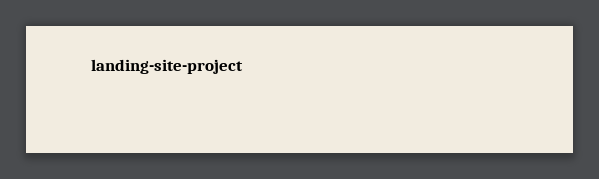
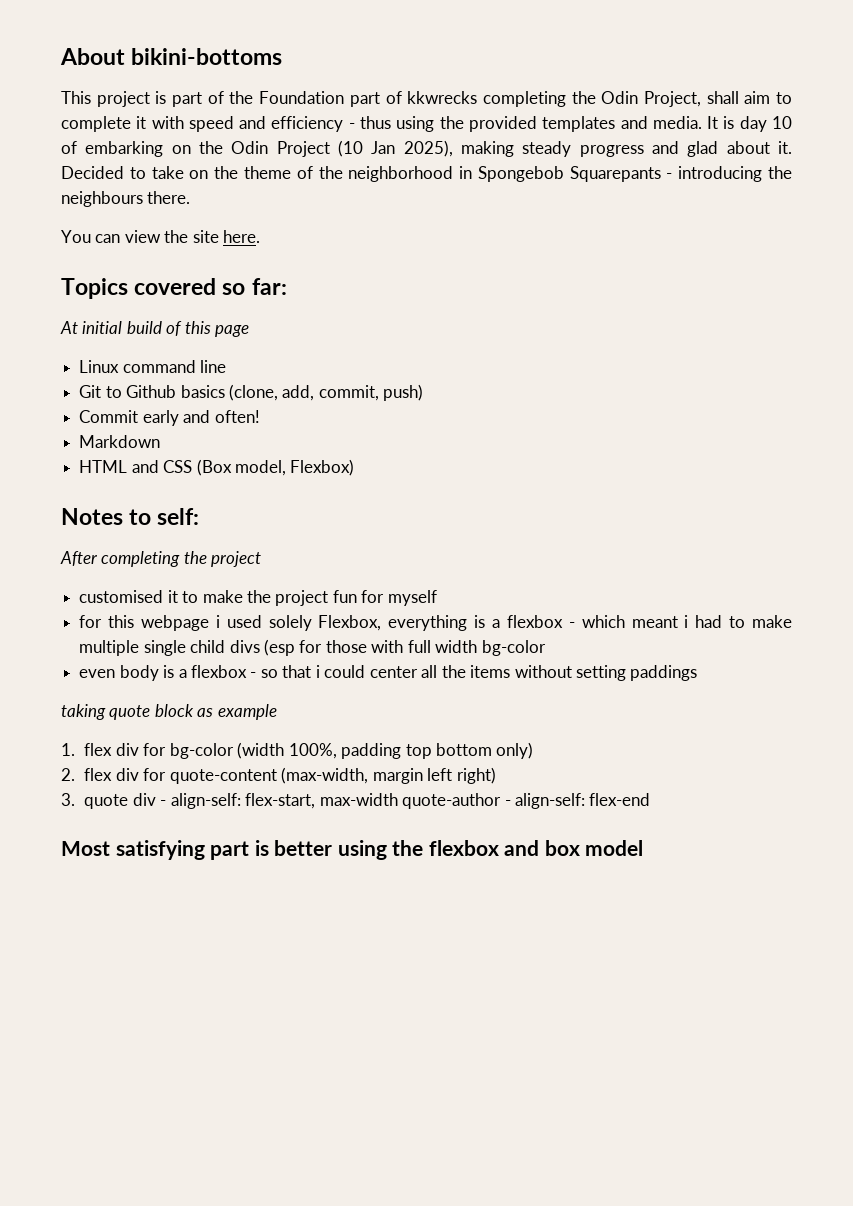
[91,59,243,74] landing-site-project -> [60,48,283,65] [61,91,792,107] [61,116,792,132] [61,140,793,157] [61,166,793,182] [61,191,191,207] [61,230,261,243] [61,278,287,299] [60,321,250,337] [79,360,227,373] [79,384,424,401] [79,410,260,426] [79,435,161,448] [79,459,355,476] [61,508,200,525] [60,551,262,567] [79,590,437,606] [79,615,792,631] [79,639,546,656] [79,665,698,681] [61,704,277,720] [61,742,534,759] [61,767,496,784] [61,793,651,809] [61,840,644,860] About bikini-bottoms // This project is part of the Foundation part of kkwrecks completing the Odin Project, shall aim to complete it with speed and efficiency - thus using the provided templates and media. It is day 10 of embarking on the Odin Project (10 Jan 2025), making steady progress and glad about it. Decided to take on the theme of the neighborhood in Spongebob Squarepants - introducing the neighbours there. // You can view the site here. // Topics covered so far: // At initial build of this page // Linux command line // Git to Github basics (clone, add, commit, push) // Commit early and often! // Markdown // HTML and CSS (Box model, Flexbox) // Notes to self: // After completing the project // customised it to make the project fun for myself // for this webpage i used solely Flexbox, everything is a flexbox - which meant i had to make multiple single child divs (esp for those with full width bg-color // even body is a flexbox - so that i could center all the items without setting paddings // taking quote block as example // 1. flex div for bg-color (width 100%, padding top bottom only) // 2. flex div for quote-content (max-width, margin left right) // 3. quote div - align-self: flex-start, max-width quote-author - align-self: flex-end // Most satisfying part is better using the flexbox and box model

